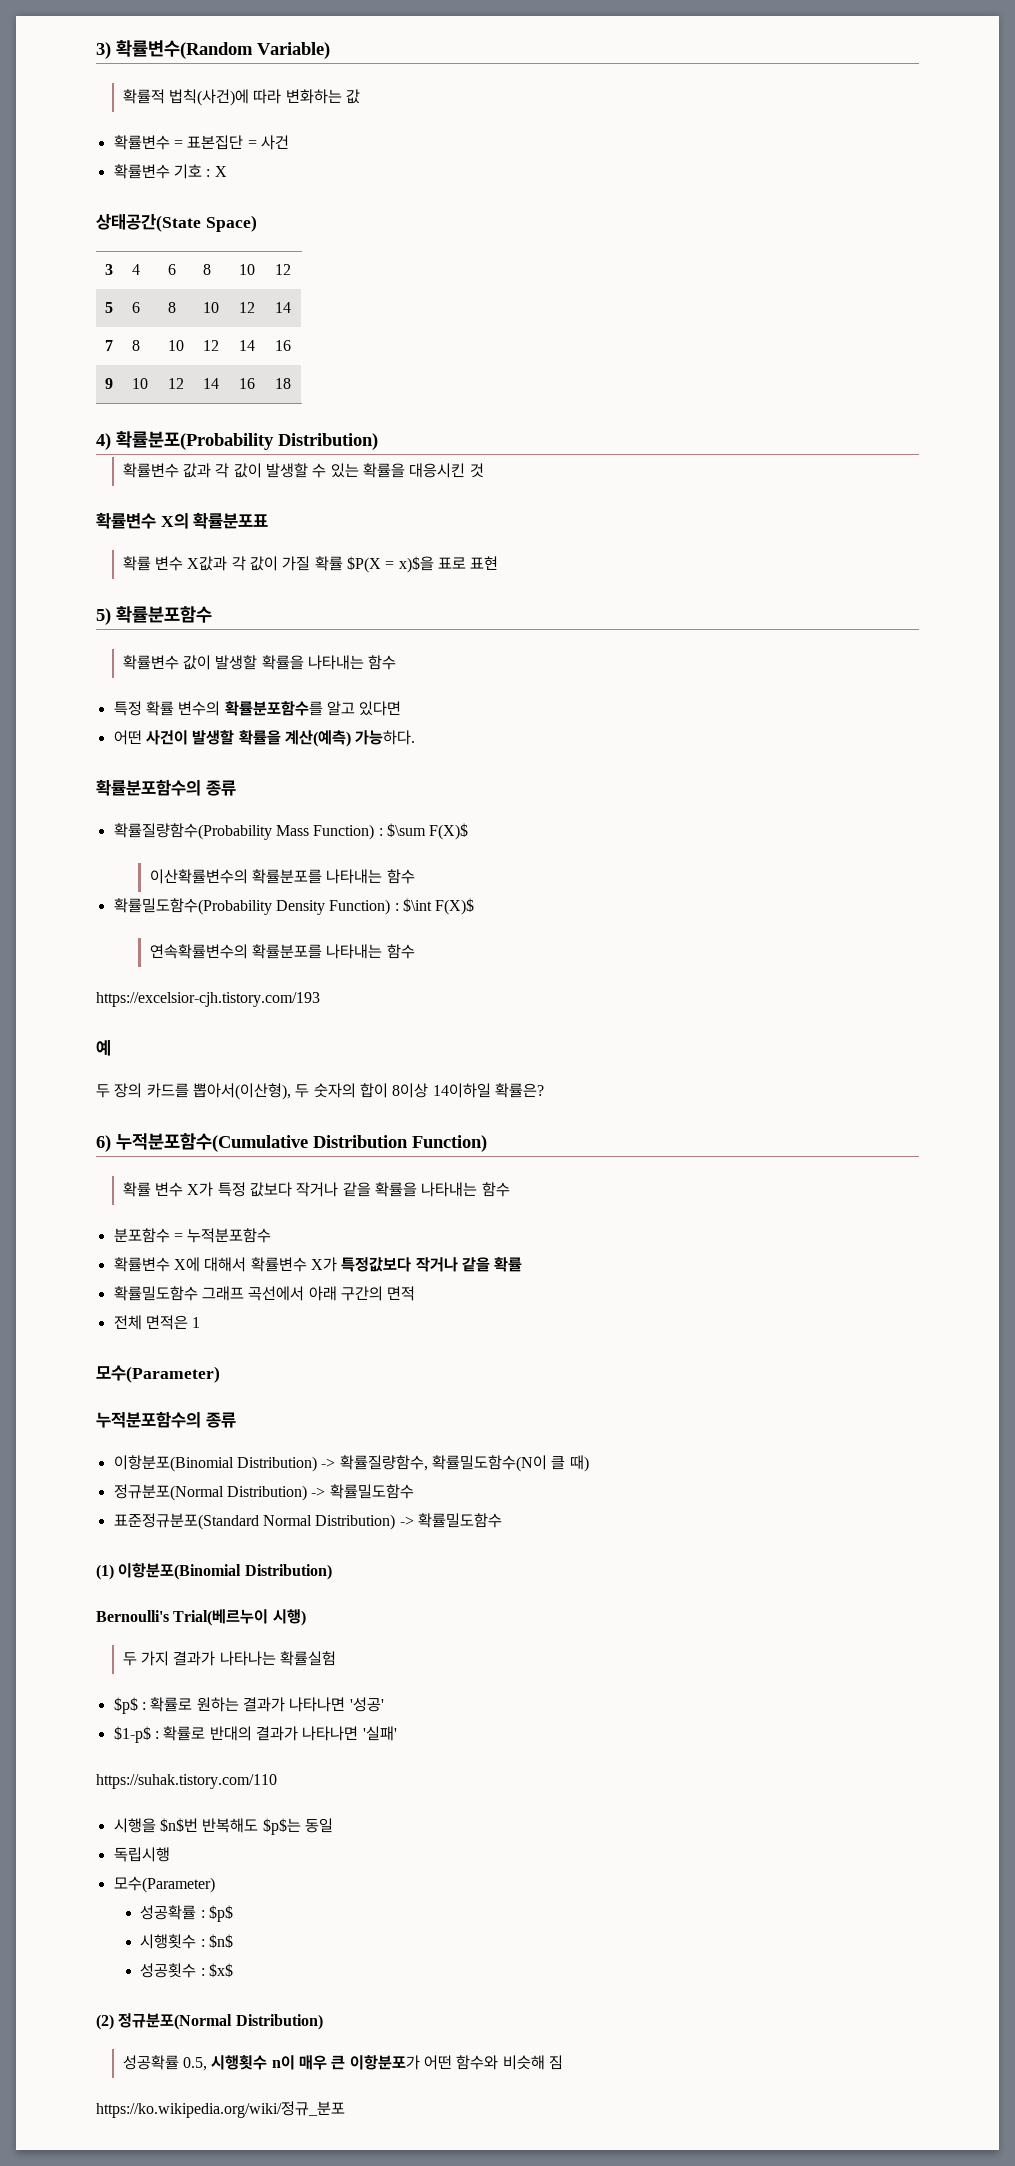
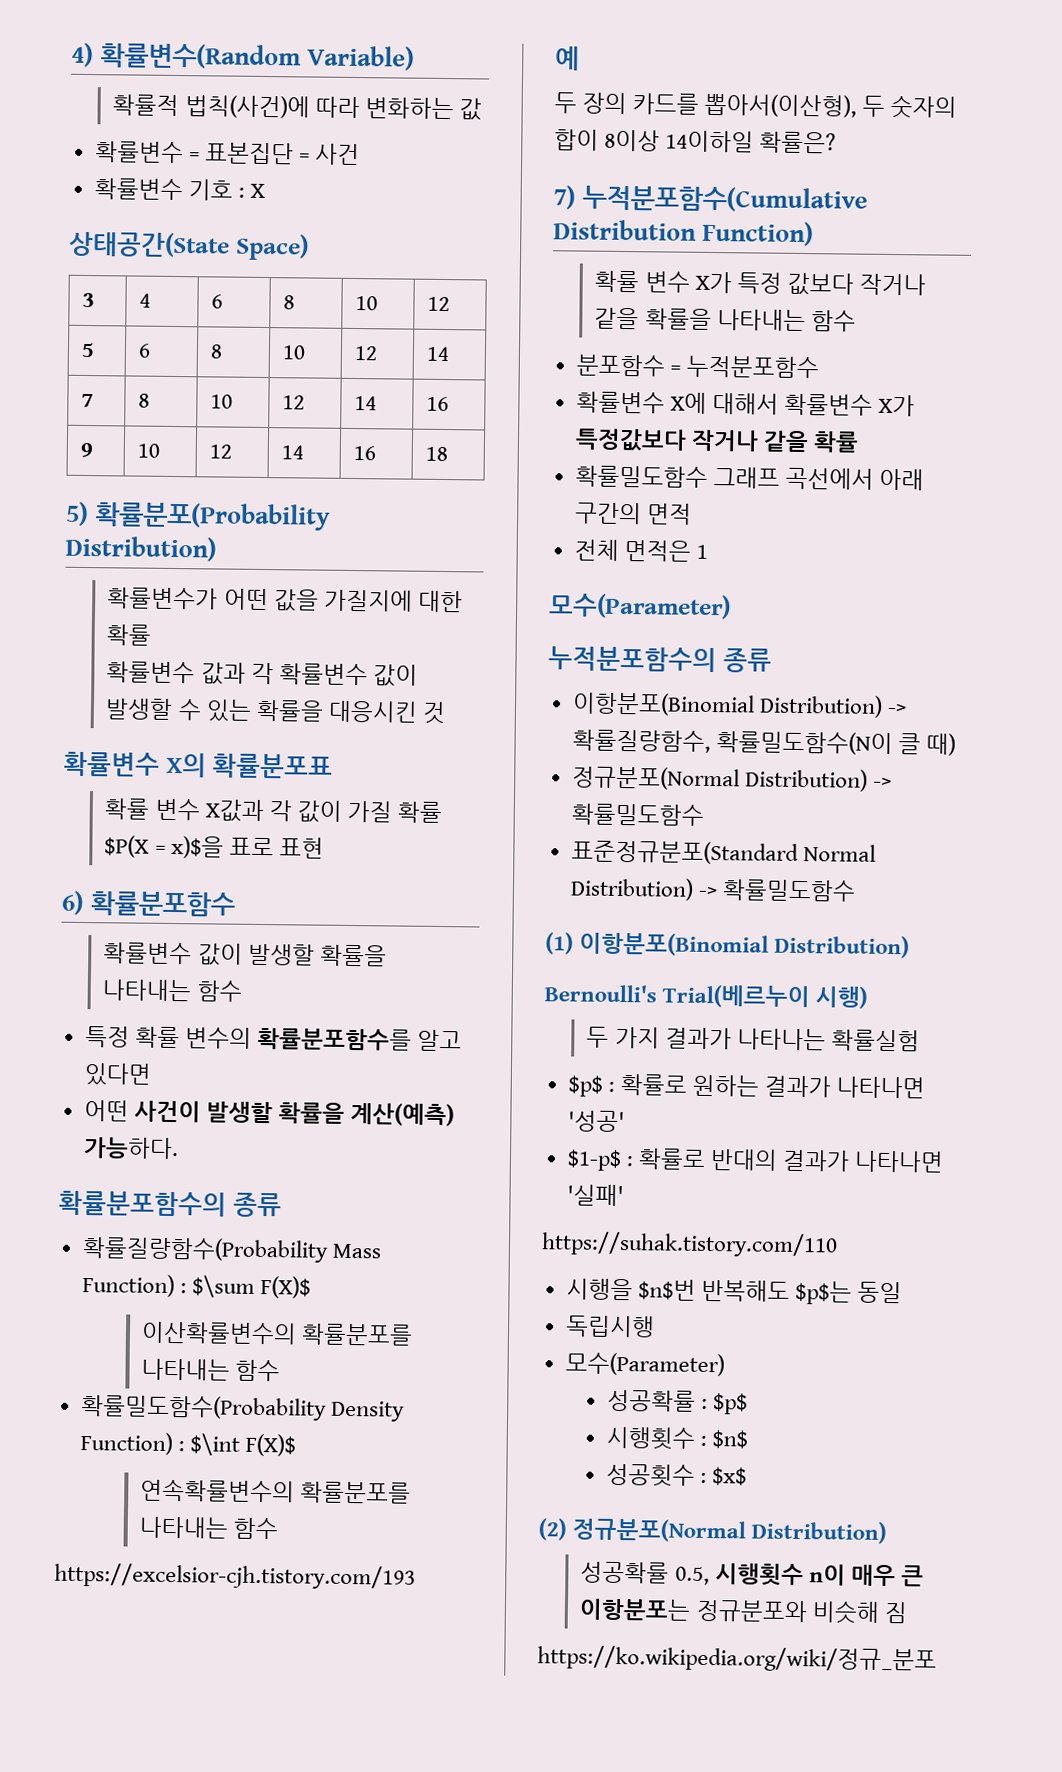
[96,42,111,59] 3) -> [71,42,94,68] 4)
[96,433,111,450] 4) -> [65,501,89,527] 5)
(378, 441) none -> [107,587,463,613] [106,624,152,646] // 확률변수가 어떤 값을 가질지에 대한 확률
(230, 470) none -> [278,663,368,686] 확률변수
[96,608,111,625] 5) -> [61,890,84,916] 6)
[96,1135,111,1152] 6) -> [553,185,576,210] 7)
[349,2055,499,2070] 이항분포가 어떤 함수와 -> [579,1598,808,1623] 이항분포는 정규분포와

